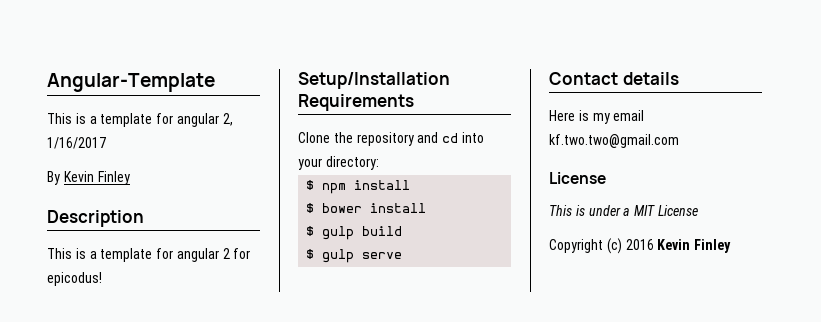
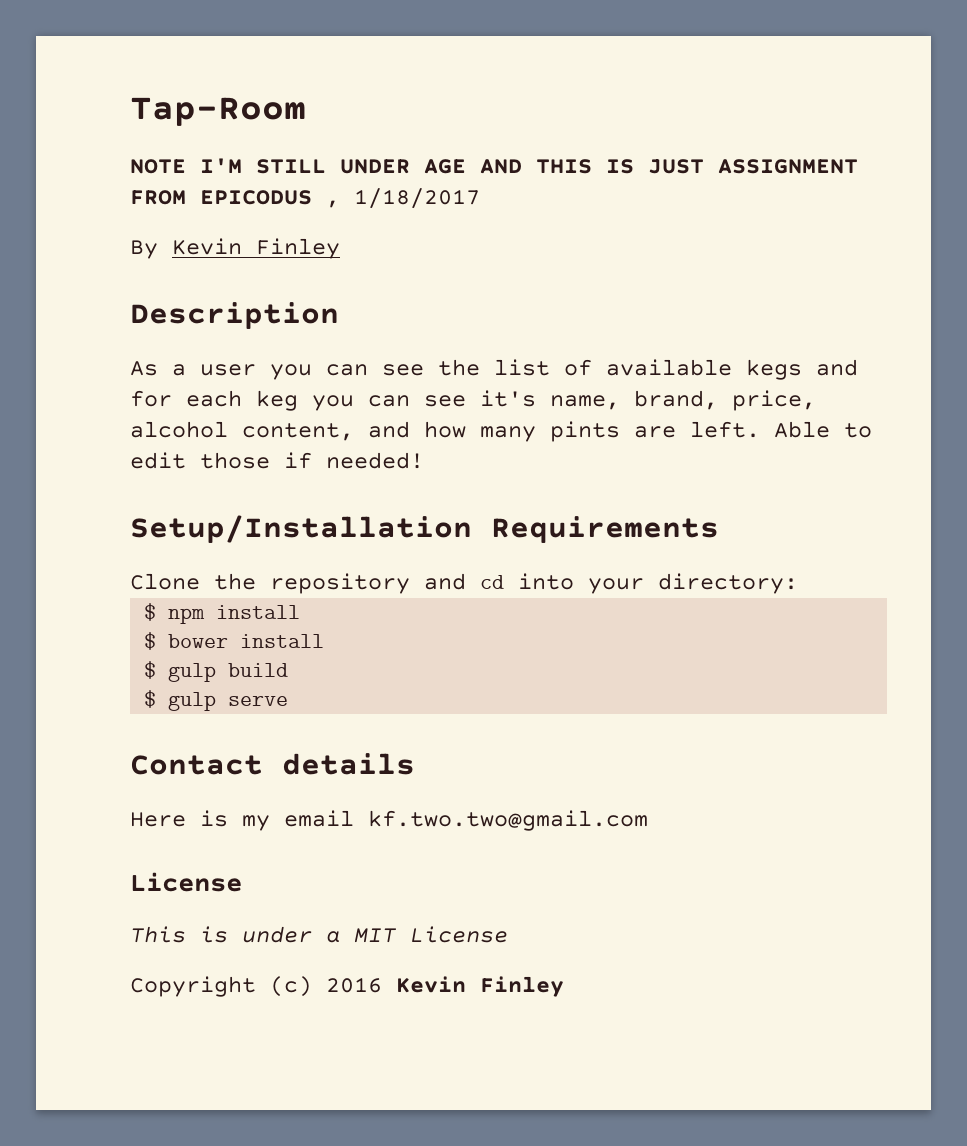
[47,73,215,92] [47,113,233,127] [47,137,106,149] [47,171,130,185] [47,210,144,227] [47,248,251,262] [47,272,102,286] Angular-Template // This is a template for angular 2, 1/16/2017 // By Kevin Finley // Description // This is a template for angular 2 for epicodus! -> [130,97,306,126] [130,158,858,174] [130,188,480,209] [130,238,340,259] [130,302,339,329] [130,359,858,380] [130,390,816,411] [130,421,872,442] [130,452,424,469] Tap-Room // NOTE I'M STILL UNDER AGE AND THIS IS JUST ASSIGNMENT FROM EPICODUS , 1/18/2017 // By Kevin Finley // Description // As a user you can see the list of available kegs and for each keg you can see it's name, brand, price, alcohol content, and how many pints are left. Able to edit those if needed!

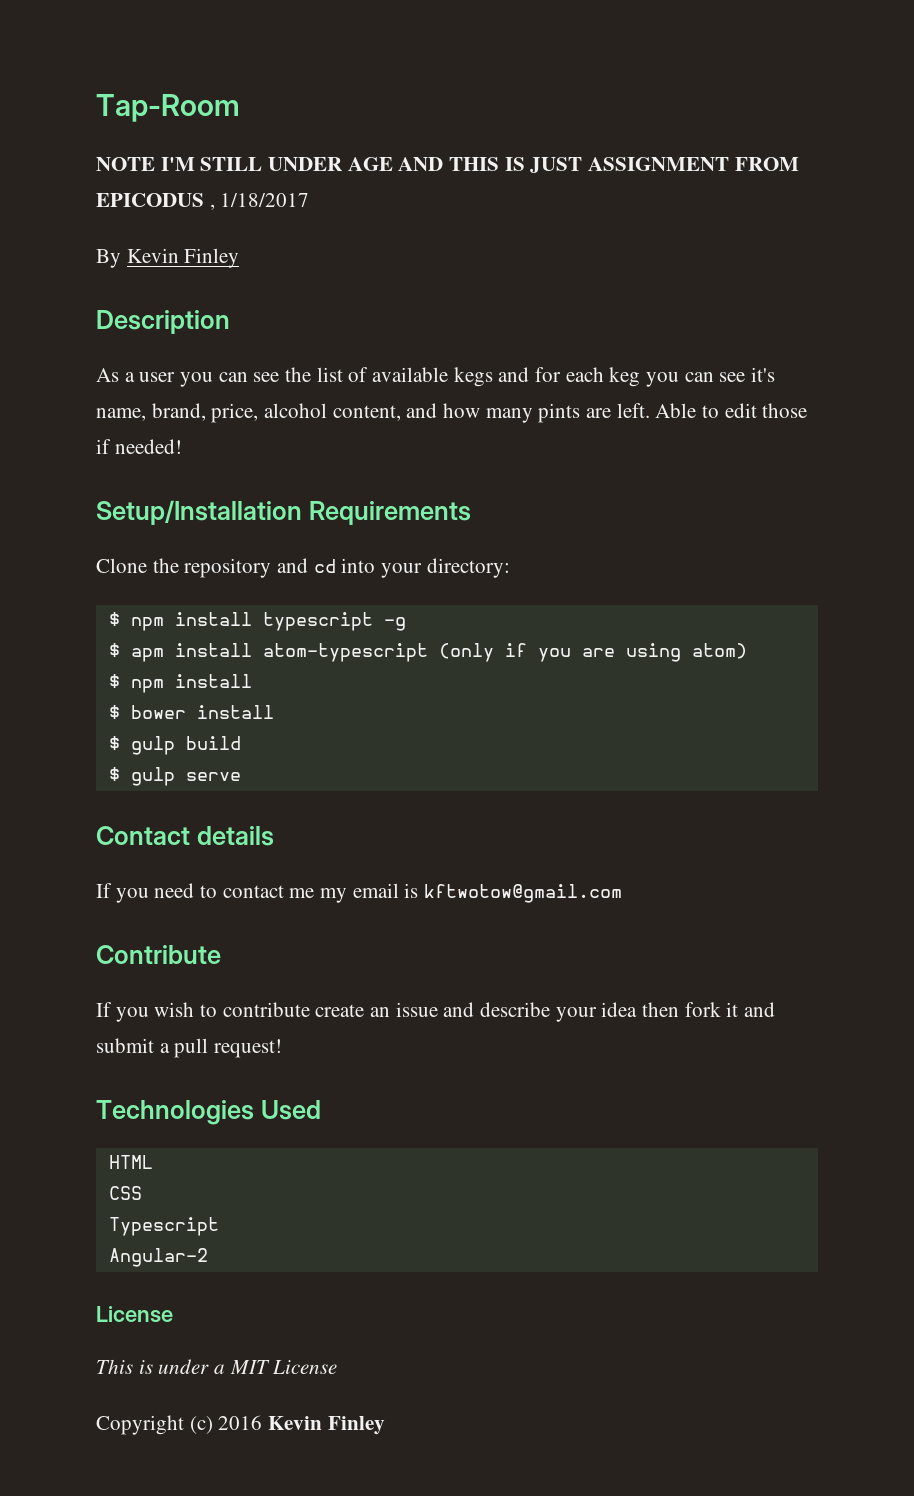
(798, 583) none -> [108,612,406,631] [108,643,747,662] // $ npm install typescript -g // $ apm install atom-typescript (only if you are using atom)
[130,810,648,831] Here is my email kf.two.two@gmail.com -> [96,883,623,903] [96,945,221,964] [96,1002,776,1022] [96,1038,283,1058] [96,1100,321,1125] [108,1155,153,1169] [108,1186,142,1200] [108,1217,219,1236] [108,1248,208,1267] If you need to contact me my email is kftwotow@gmail.com // Contribute // If you wish to contribute create an issue and describe your idea then fork it and submit a pull request! // Technologies Used // HTML // CSS // Typescript // Angular-2

